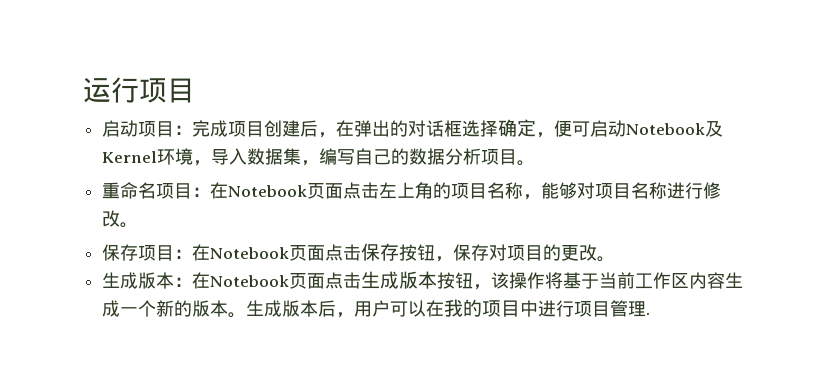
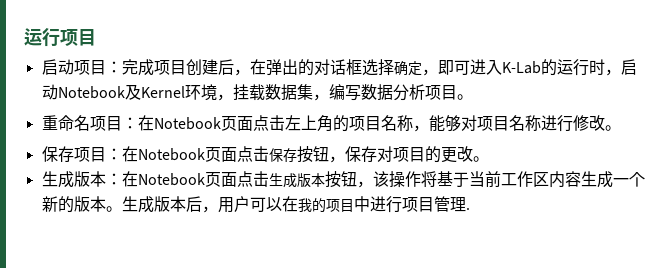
[554,120,591,137] 便可 -> [437,59,621,76] 即可进入K-Lab的运行时，
[211,148,248,165] 导入 -> [232,84,265,101] 挂载
[355,148,410,165] 自己的 -> (361, 93) none

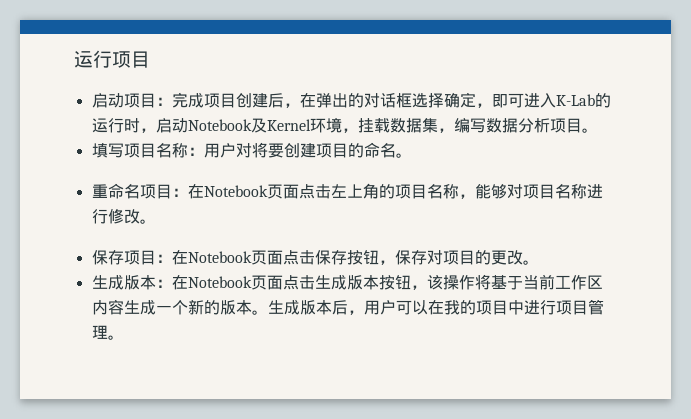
(473, 97) none -> [91,142,412,158] // 填写项目名称：用户对将要创建项目的命名。
[465,207,470,210] . -> [107,335,124,340] 。

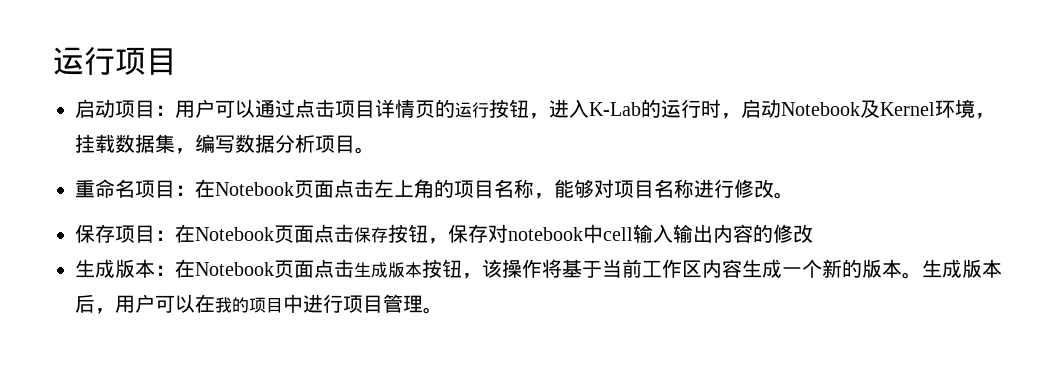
[171,92,524,108] 完成项目创建后，在弹出的对话框选择确定，即可 -> [175,99,549,119] 用户可以通过点击项目详情页的运行按钮，
[91,142,412,158] // 填写项目名称：用户对将要创建项目的命名。 -> (375, 150) none
[442,250,539,265] 项目的更改。 -> [508,224,813,243] notebook中cell输入输出内容的修改

